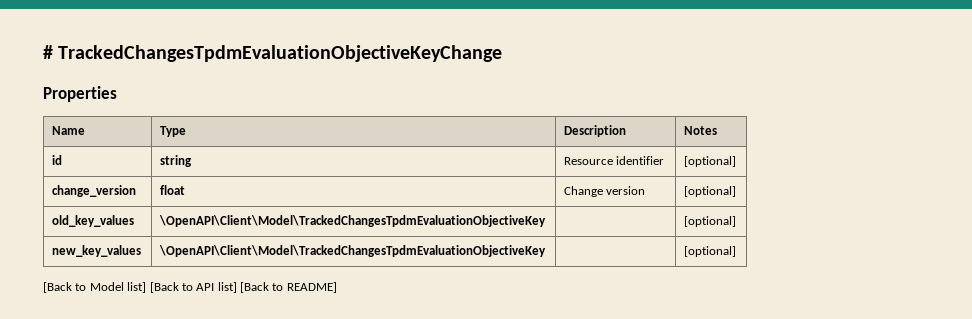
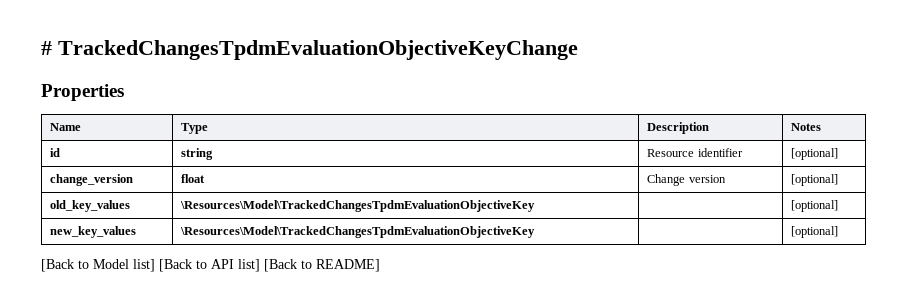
[159,215,547,227] \OpenAPI\Client\Model\TrackedChangesTpdmEvaluationObjectiveKey -> [180,200,536,212] \Resources\Model\TrackedChangesTpdmEvaluationObjectiveKey
[159,245,547,257] \OpenAPI\Client\Model\TrackedChangesTpdmEvaluationObjectiveKey -> [180,226,536,238] \Resources\Model\TrackedChangesTpdmEvaluationObjectiveKey

